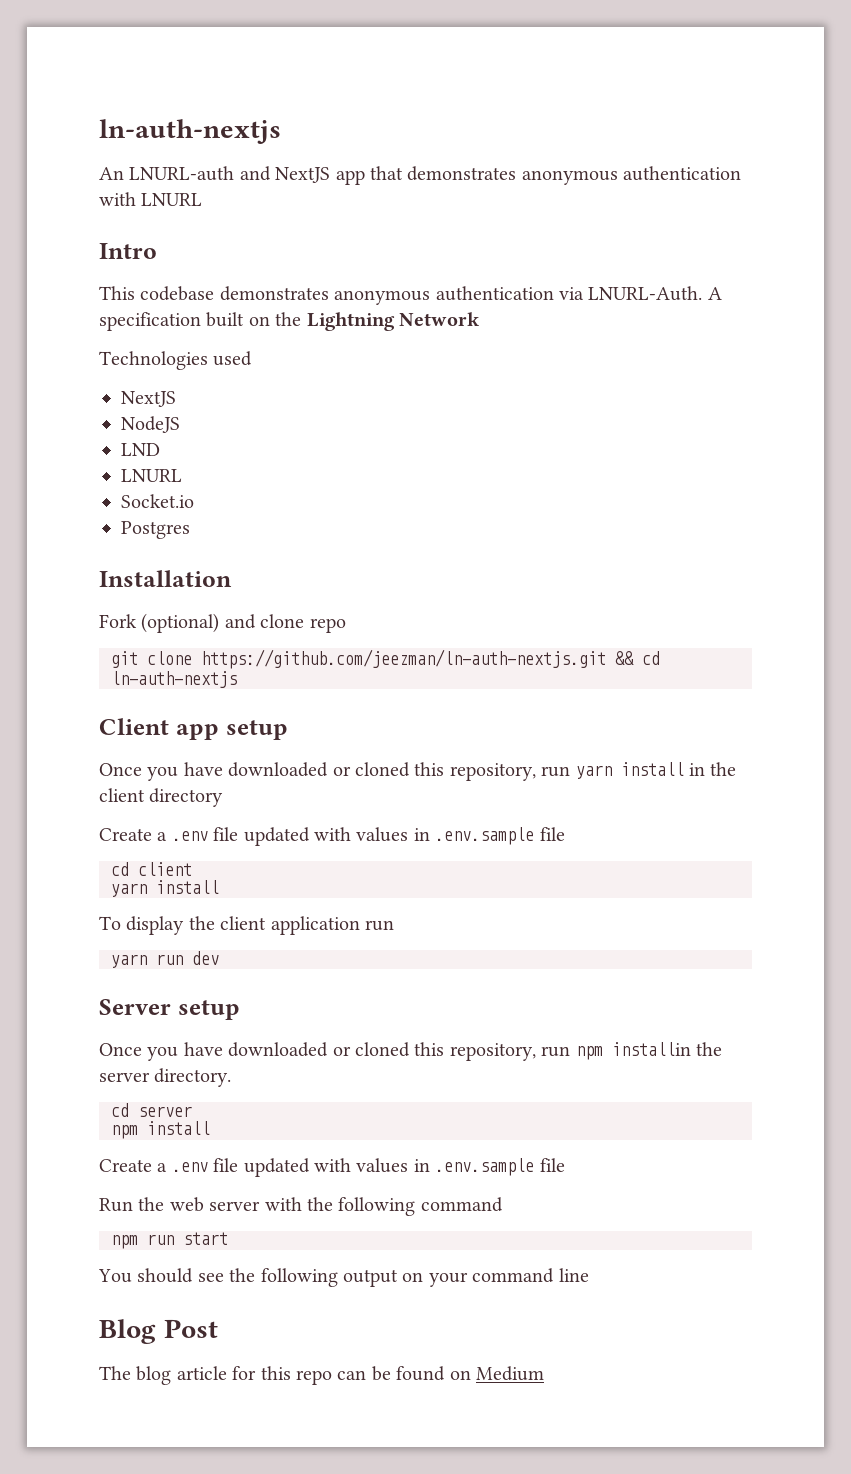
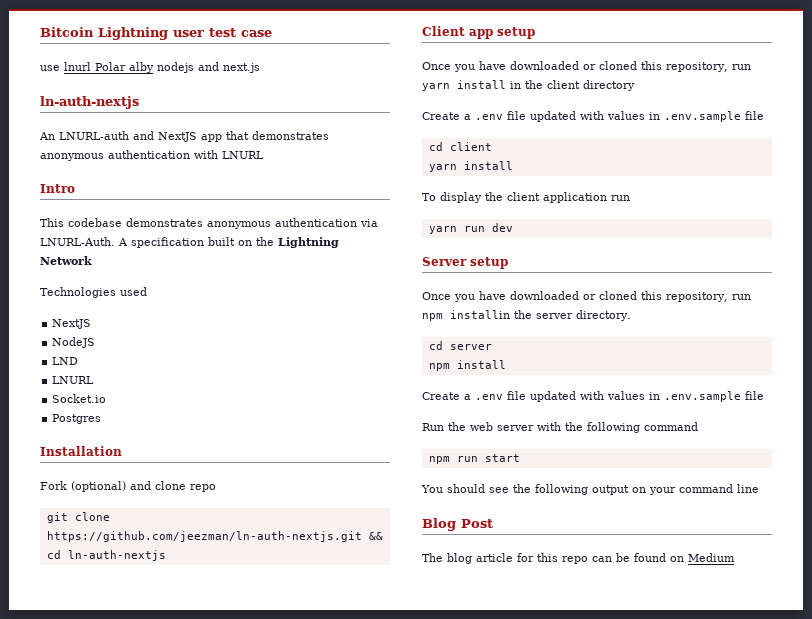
(99, 131) none -> [40,27,272,40] [40,62,260,73] Bitcoin Lightning user test case // use lnurl Polar alby nodejs and next.js //

